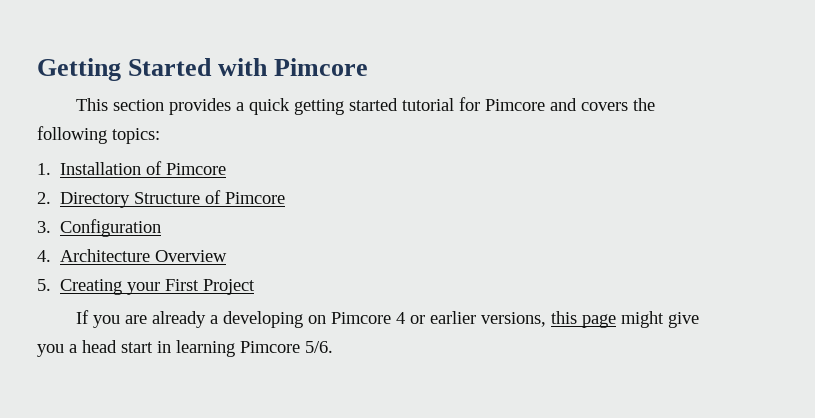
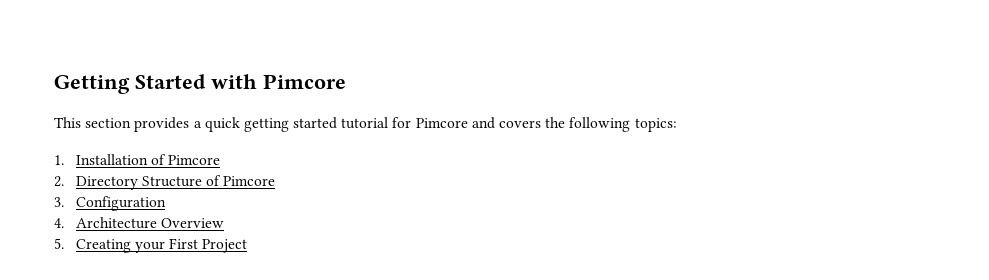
[75,310,699,328] [37,340,333,357] // If you are already a developing on Pimcore 4 or earlier versions, this page might give you a head start in learning Pimcore 5/6. -> (248, 246) none

